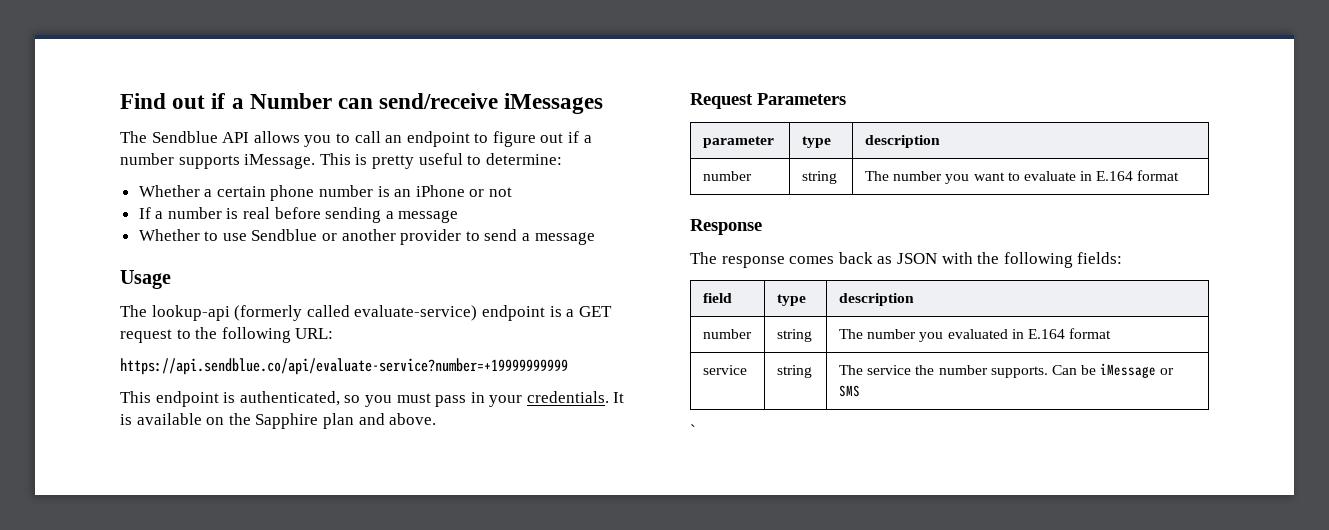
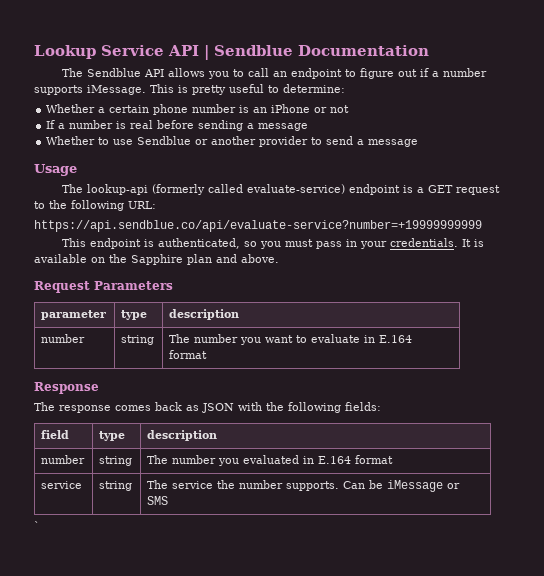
[120,93,604,114] Find out if a Number can send/receive iMessages -> [34,45,429,60] Lookup Service API | Sendblue Documentation

